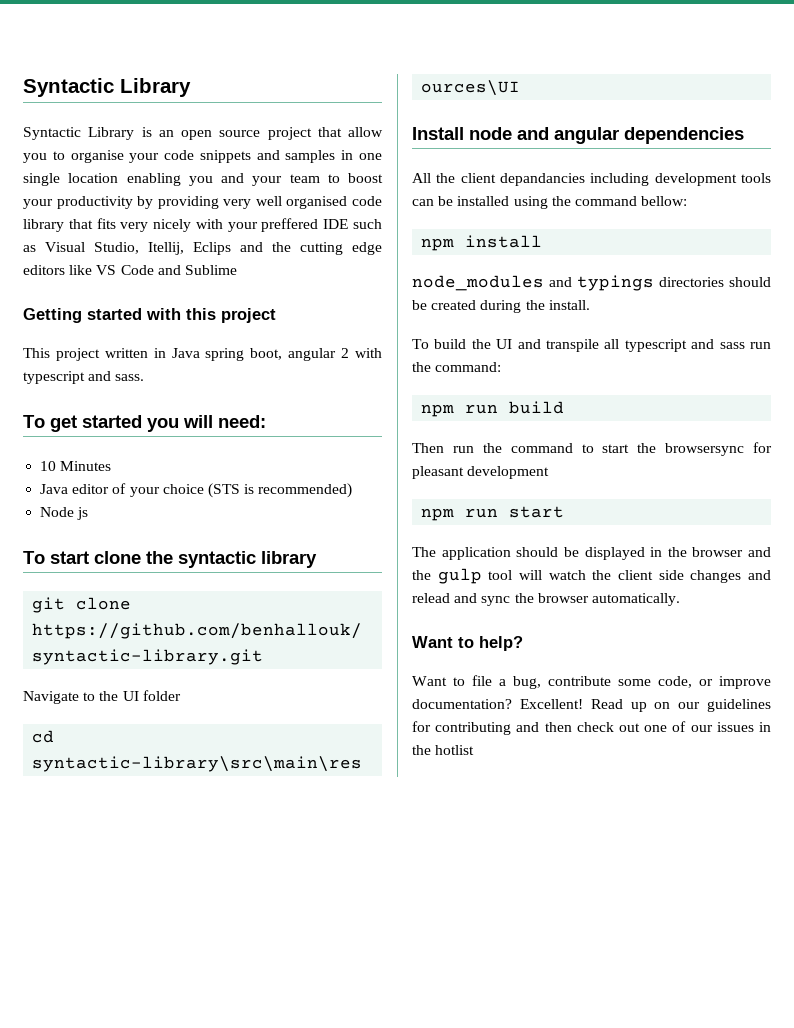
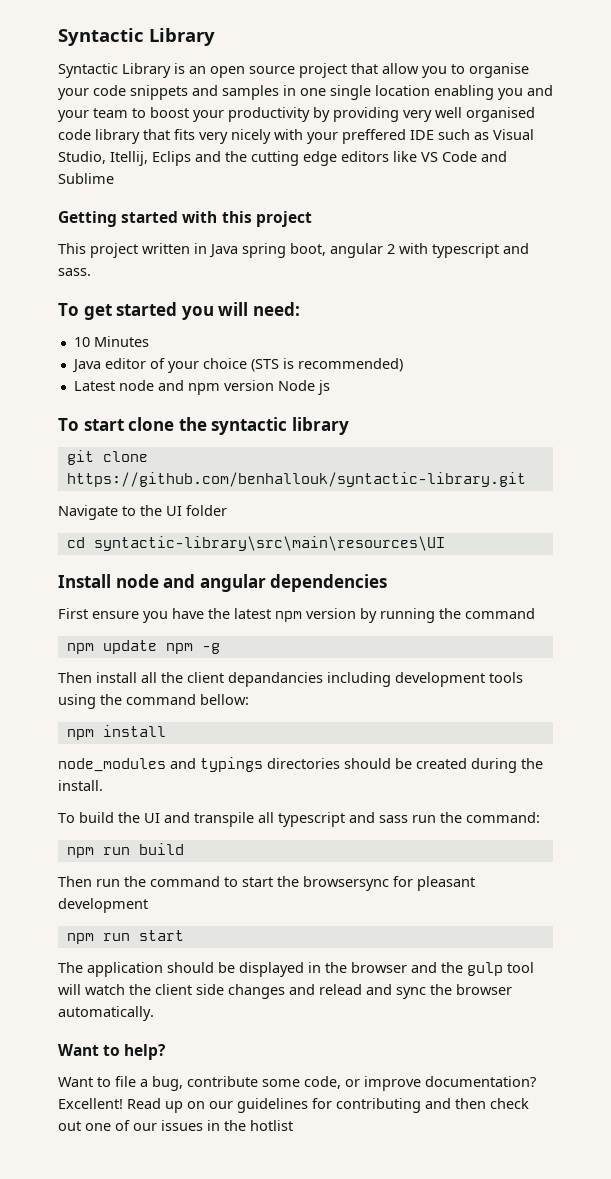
(353, 490) none -> [73,380,274,395] Latest node and npm version
[412,173,431,183] All -> [58,608,535,623] [66,640,220,654] [58,672,157,683] First ensure you have the latest npm version by running the command // npm update npm -g // Then install all
[412,196,510,206] can be installed -> (523, 677) none

